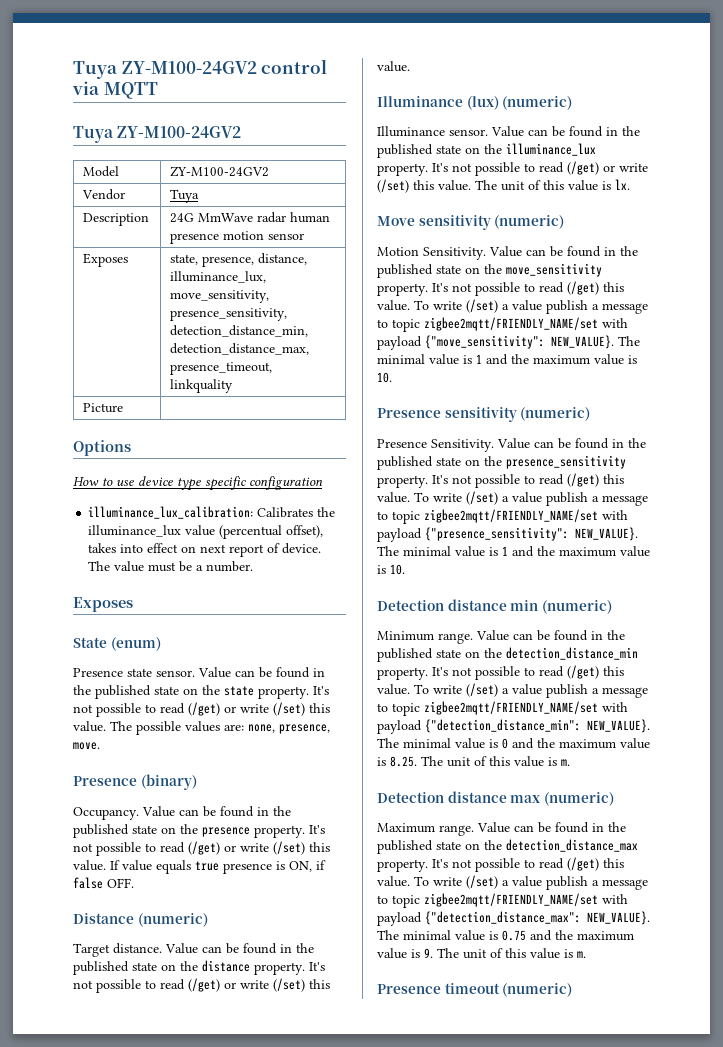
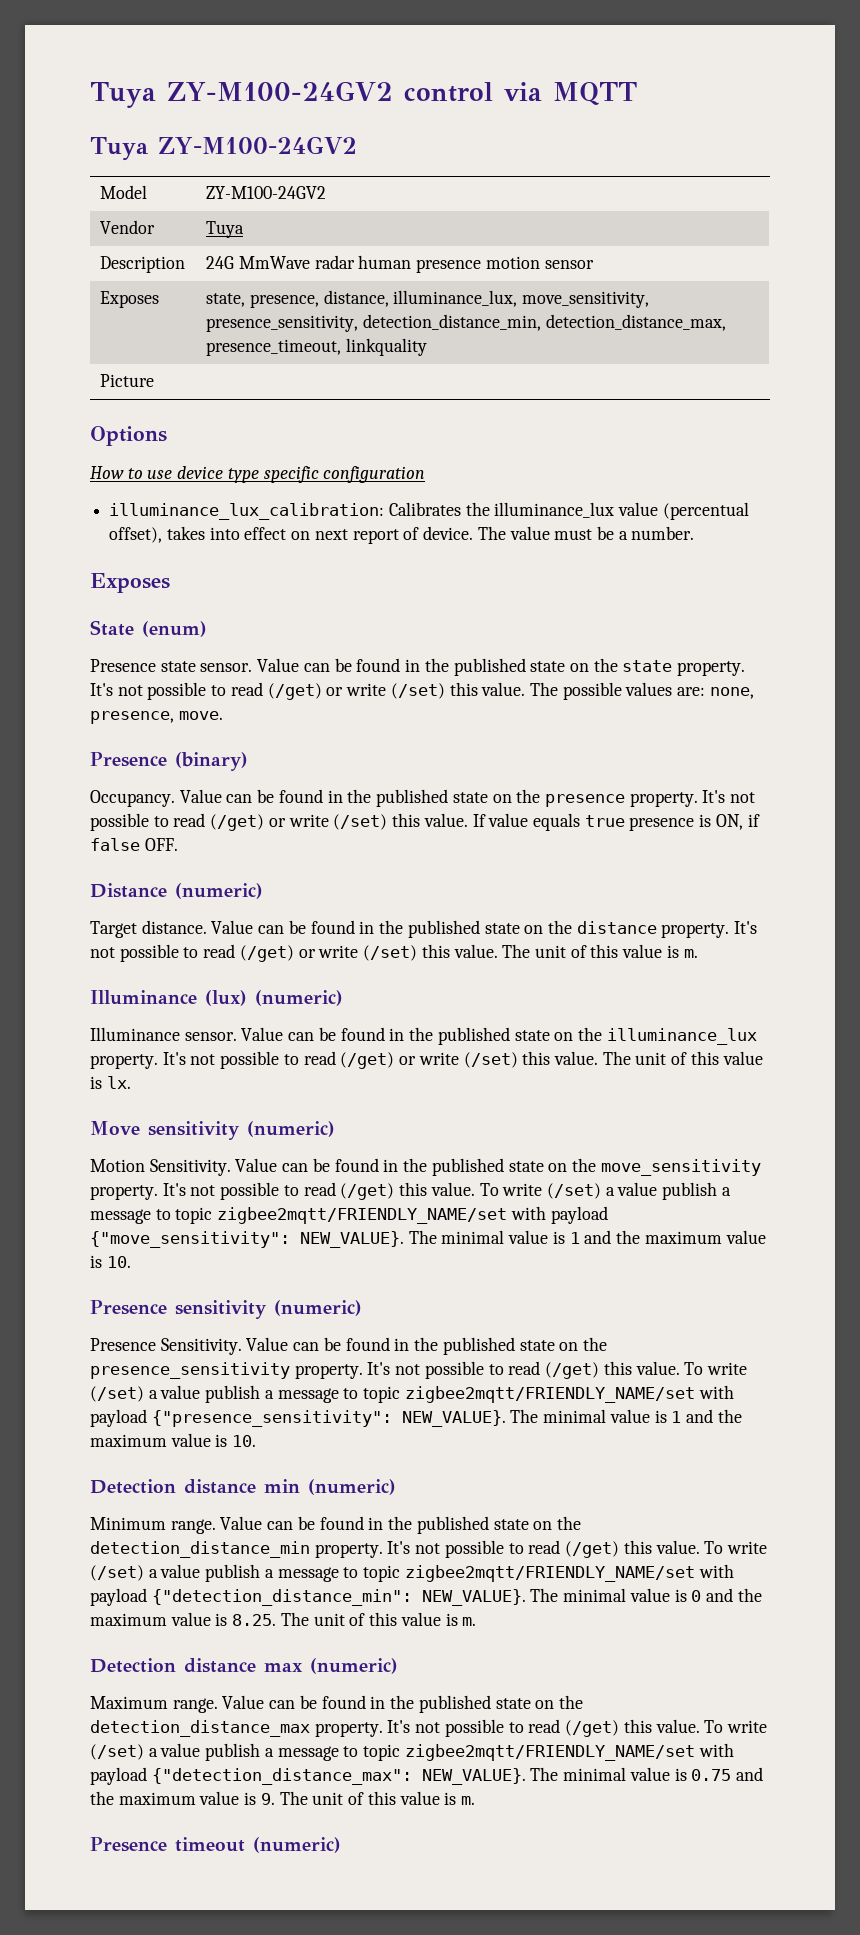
(410, 66) none -> [502,944,698,958] The unit of this value is m.

